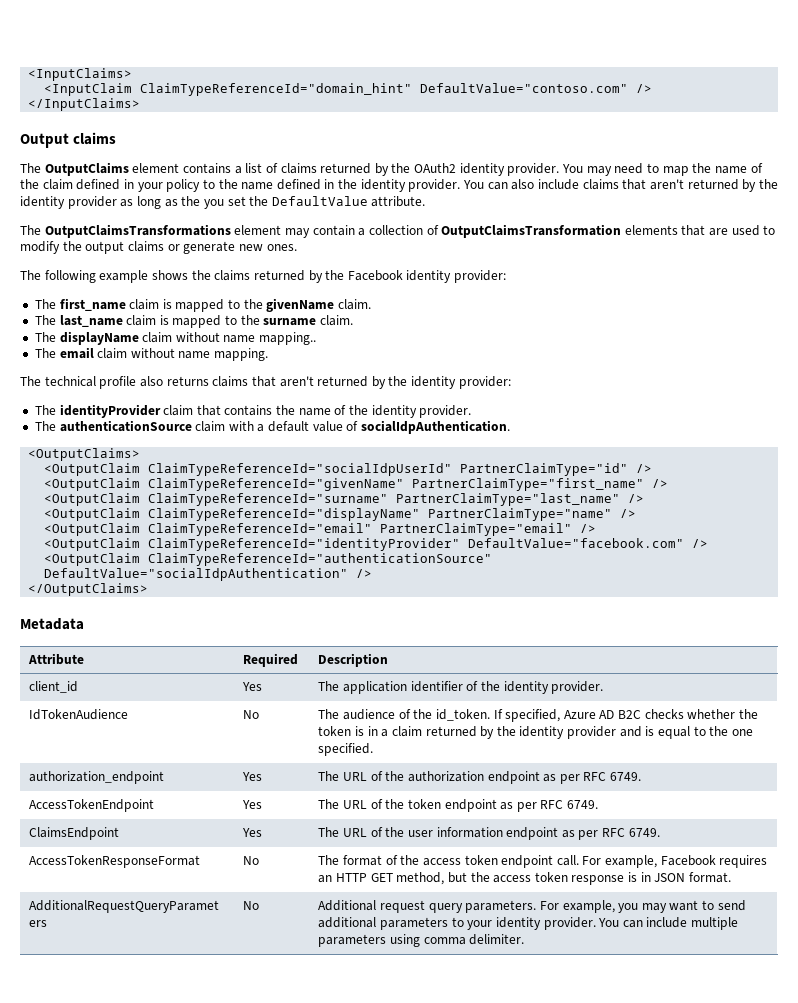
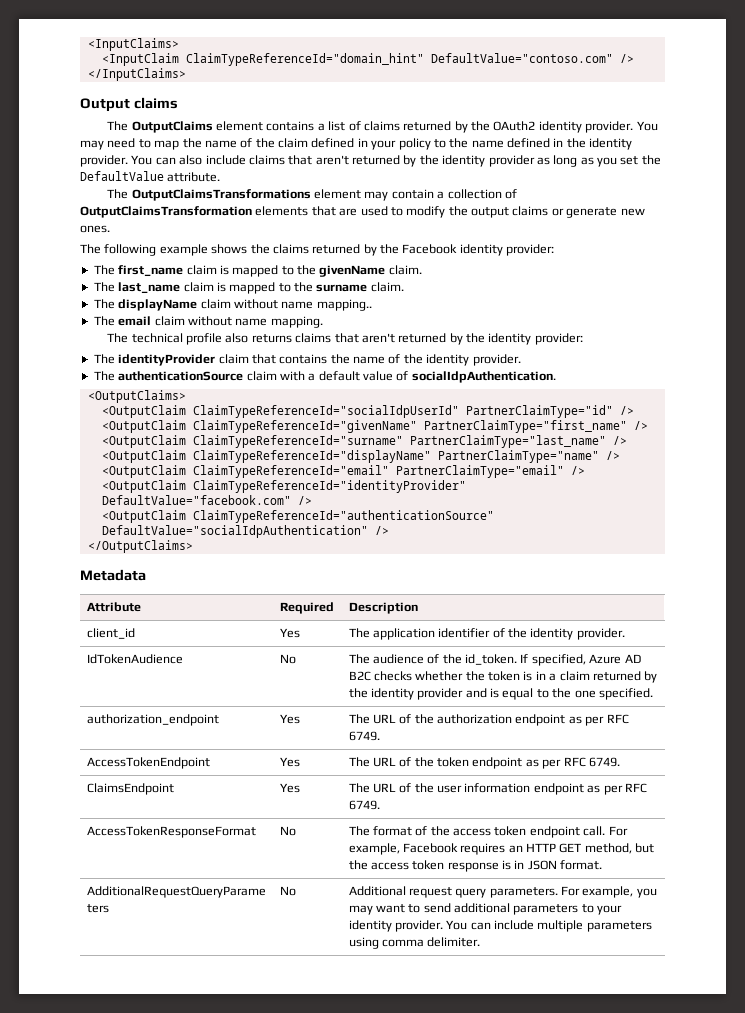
[181,196,201,206] the -> (594, 161) none

